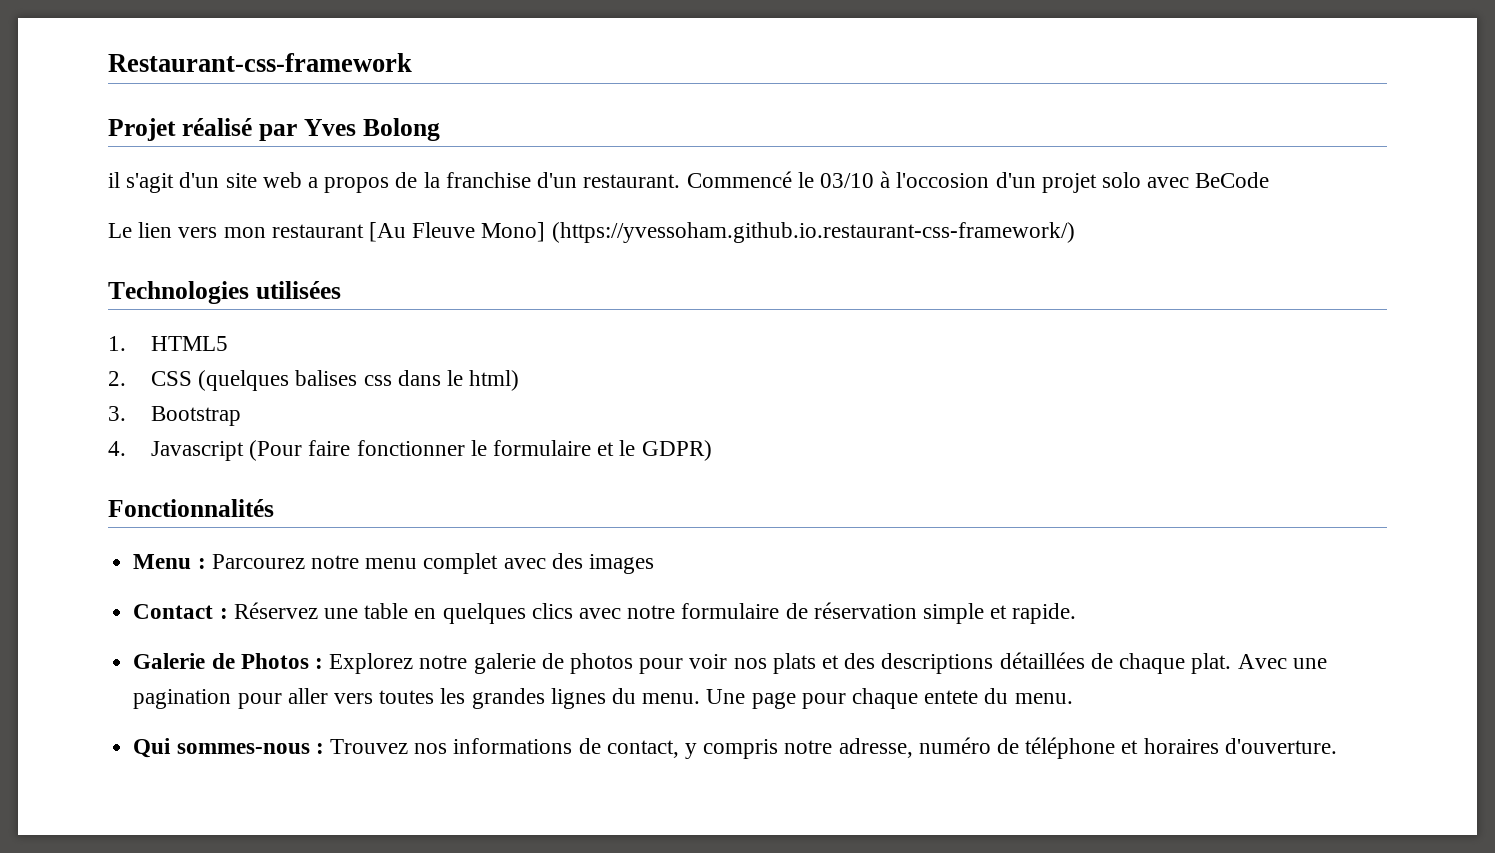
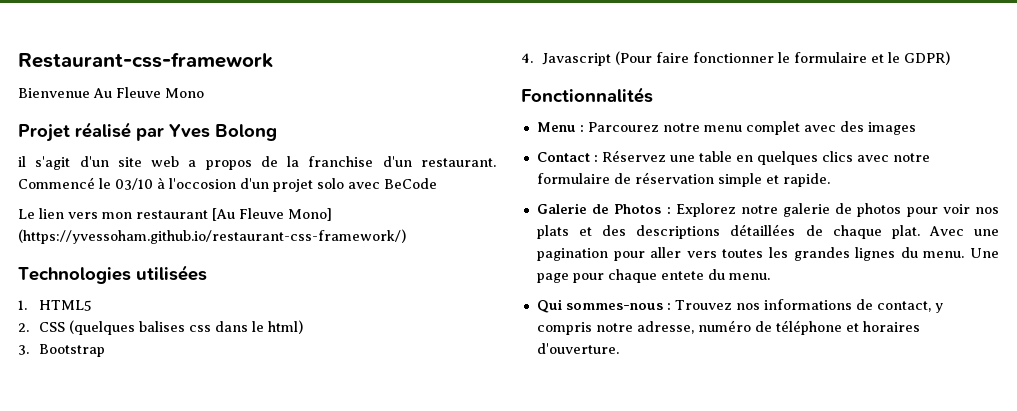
(412, 62) none -> [18,87,204,98] // Bienvenue Au Fleuve Mono
[551,222,1075,243] (https://yvessoham.github.io.restaurant-css-framework/) -> [18,229,406,244] (https://yvessoham.github.io/restaurant-css-framework/)

